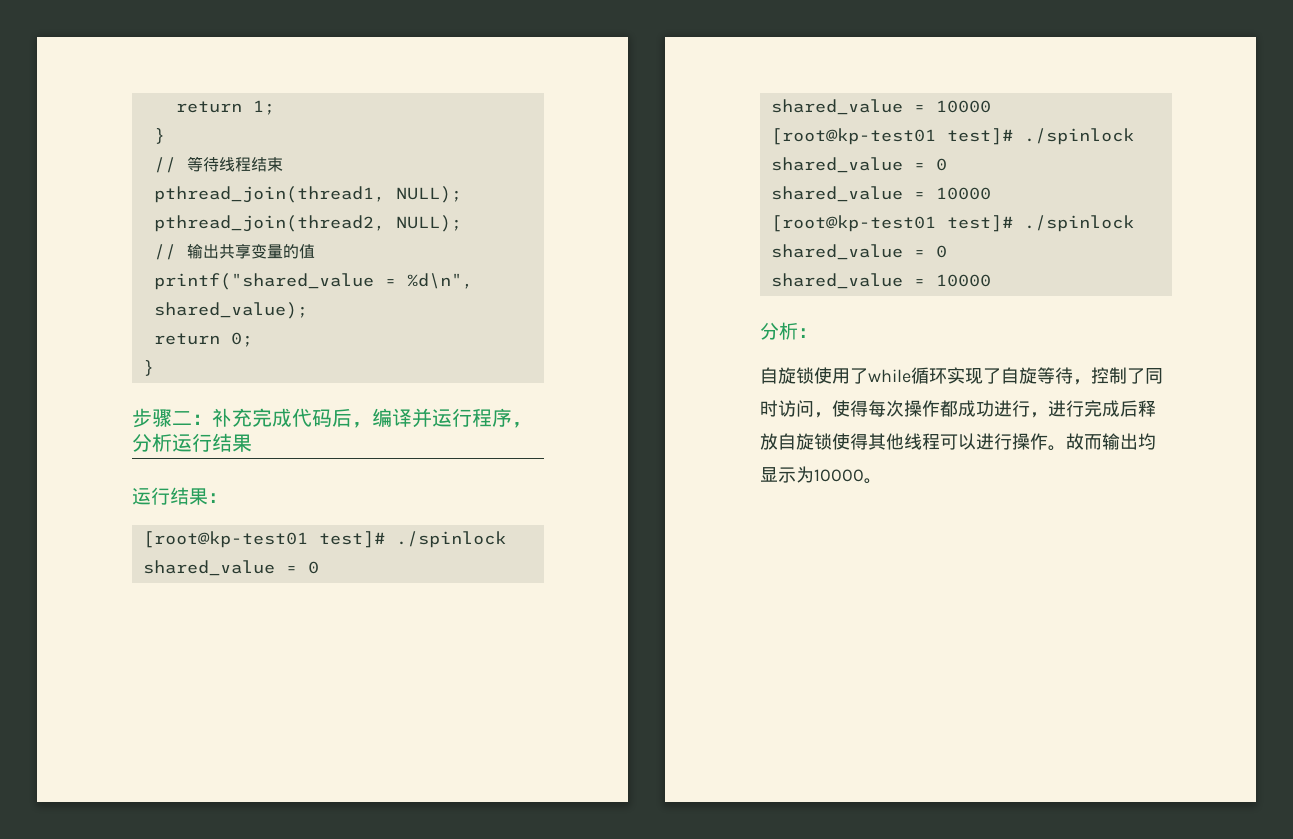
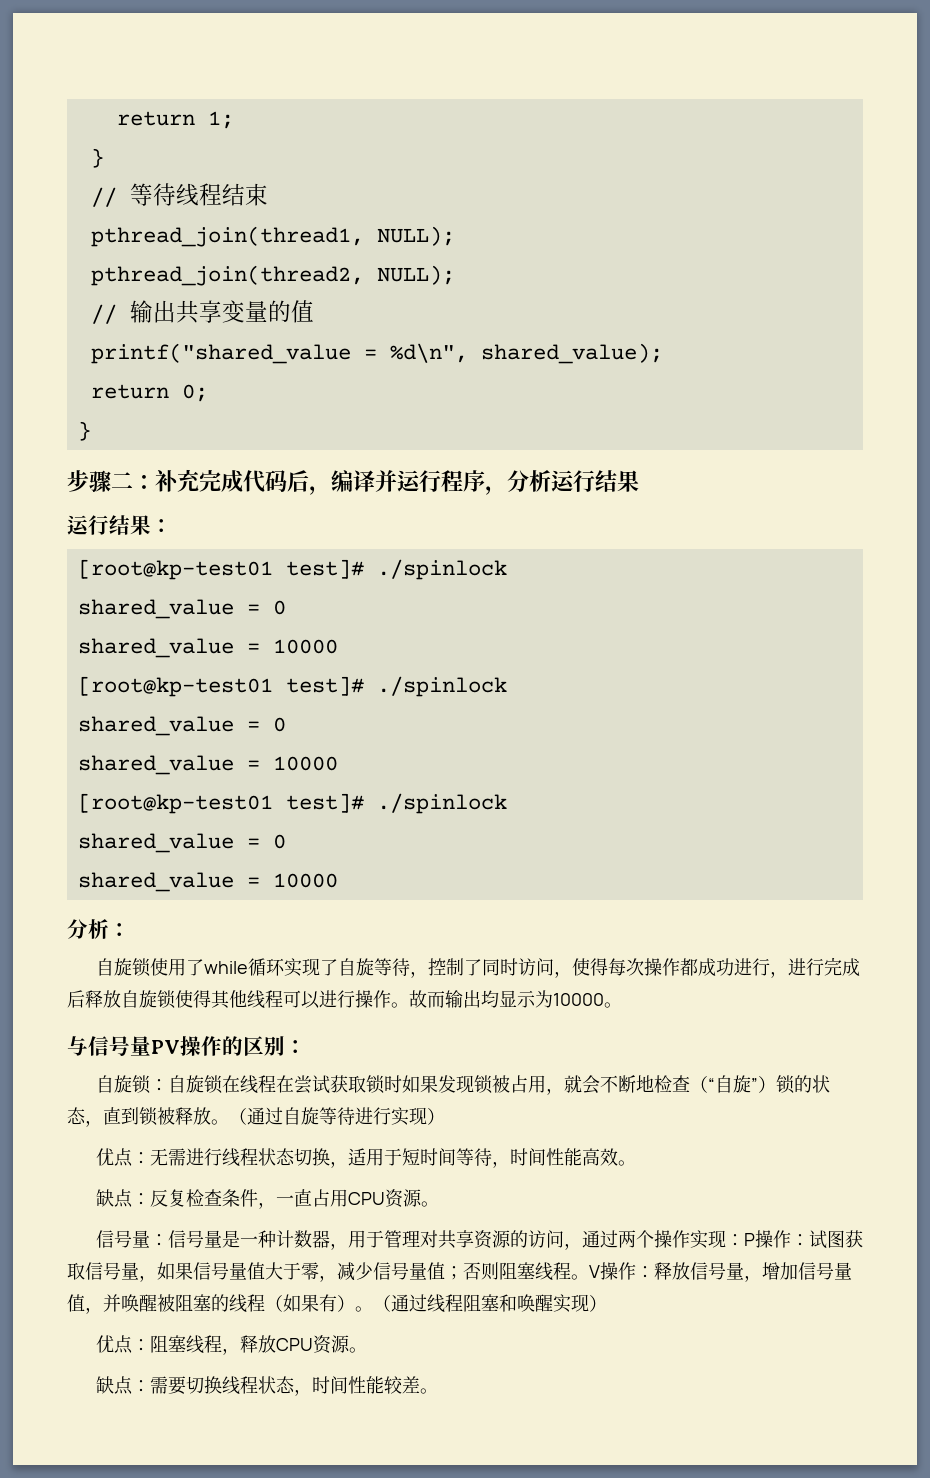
(882, 481) none -> [67,1036,306,1056] [95,1075,830,1095] [67,1107,445,1127] [95,1148,636,1168] [95,1189,439,1209] [95,1230,863,1250] [67,1262,852,1282] [67,1294,607,1314] [95,1335,367,1355] [95,1376,438,1396] // 与信号量PV操作的区别： // 自旋锁：自旋锁在线程在尝试获取锁时如果发现锁被占用，就会不断地检查（“自旋”）锁的状态，直到锁被释放。（通过自旋等待进行实现） // 优点：无需进行线程状态切换，适用于短时间等待，时间性能高效。 // 缺点：反复检查条件，一直占用CPU资源。 // 信号量：信号量是一种计数器，用于管理对共享资源的访问，通过两个操作实现：P操作：试图获取信号量，如果信号量值大于零，减少信号量值；否则阻塞线程。V操作：释放信号量，增加信号量值，并唤醒被阻塞的线程（如果有）。（通过线程阻塞和唤醒实现） // 优点：阻塞线程，释放CPU资源。 // 缺点：需要切换线程状态，时间性能较差。

